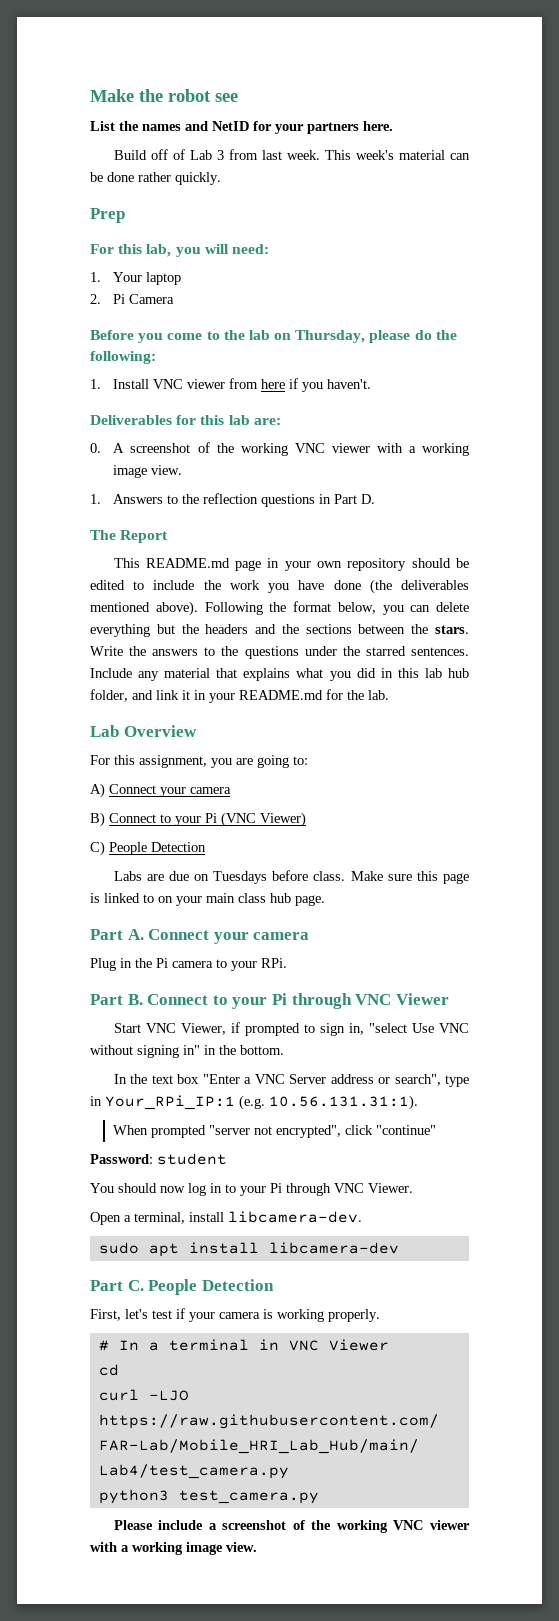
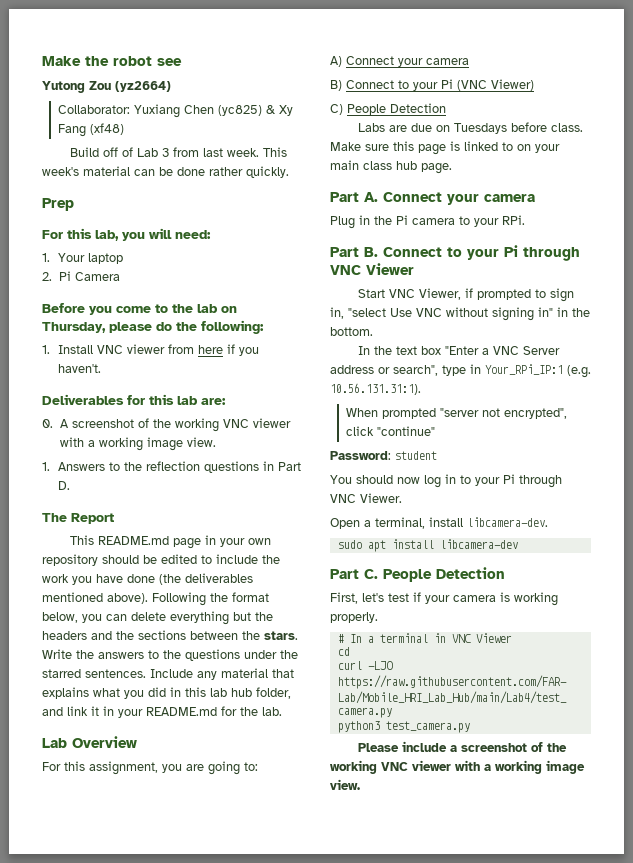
[90,121,393,134] List the names and NetID for your partners here. -> [42,81,171,93] [58,104,294,118] [58,123,125,137] Yutong Zou (yz2664) // Collaborator: Yuxiang Chen (yc825) & Xy Fang (xf48)

